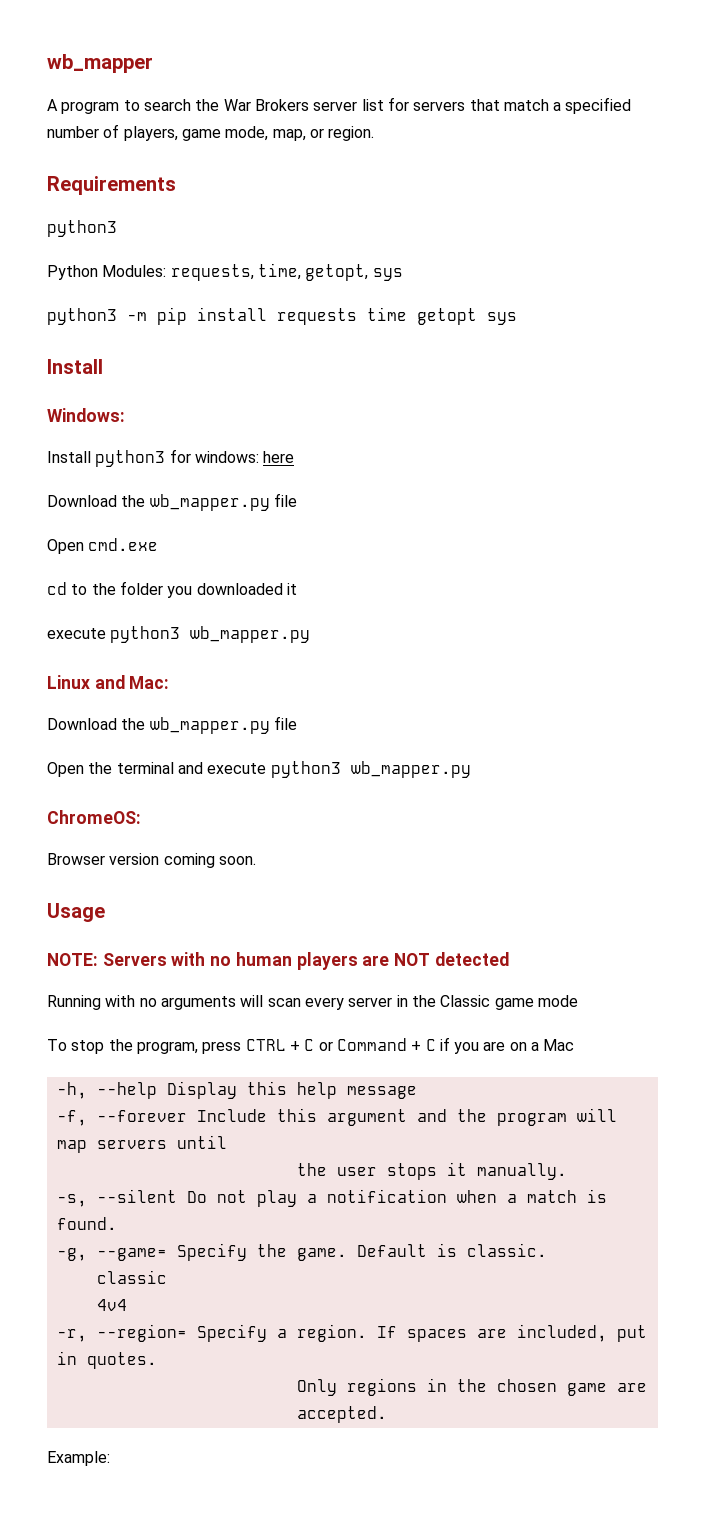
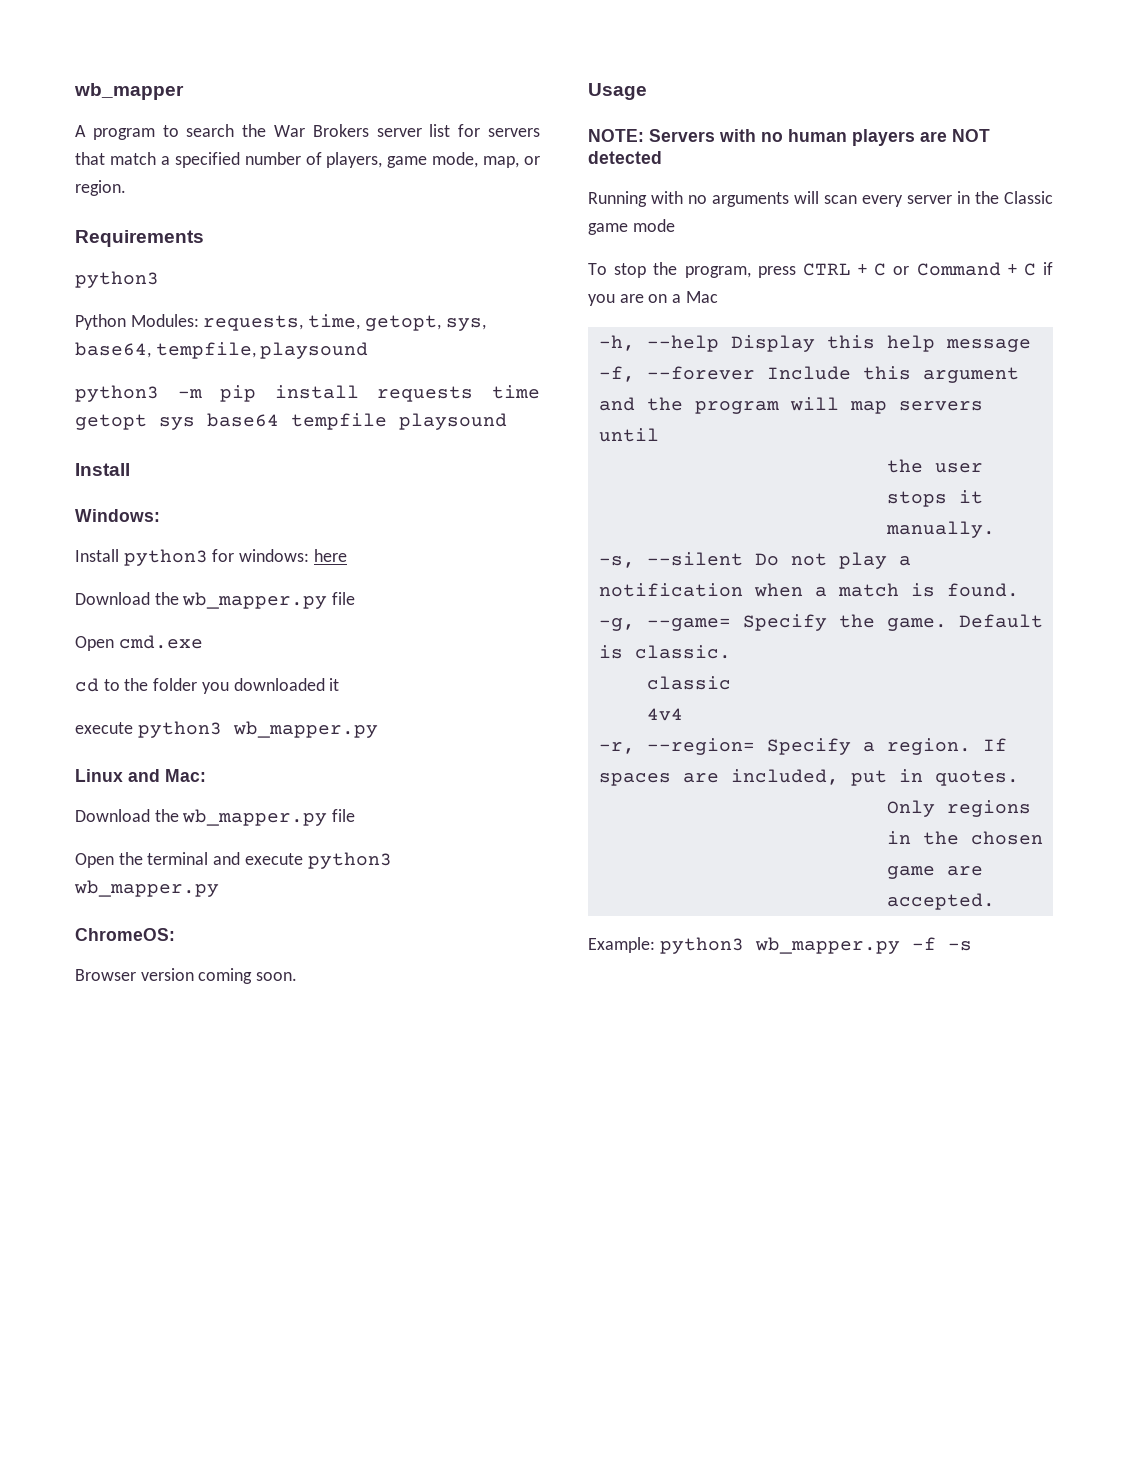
[372,268,403,281] sys -> [445,318,486,331] [75,342,369,359] sys, base64, tempfile, playsound
(517, 318) none -> [207,413,507,430] base64 tempfile playsound
(110, 1458) none -> [659,937,972,954] python3 wb_mapper.py -f -s

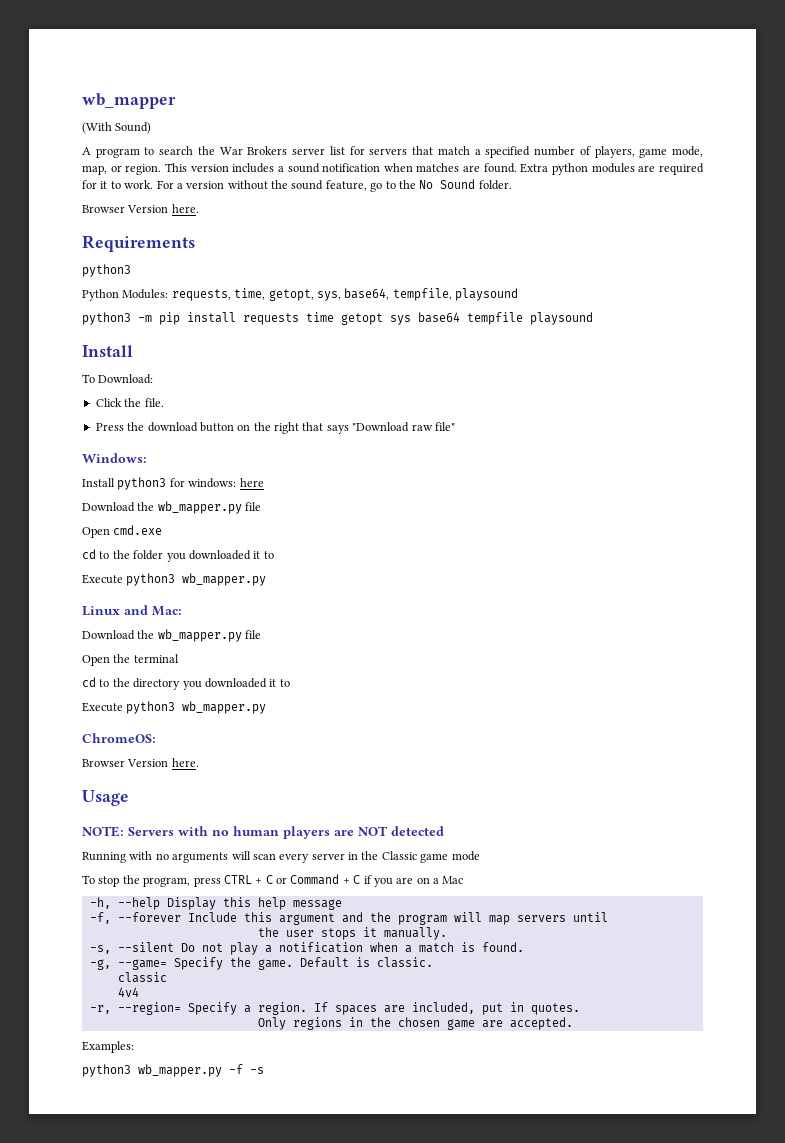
(184, 91) none -> [82,122,152,134] // (With Sound)
(126, 188) none -> [164,163,704,175] [82,179,512,192] [82,204,199,213] This version includes a sound notification when matches are found. Extra python modules are required for it to work. For a version without the sound feature, go to the No Sound folder. // Browser Version here.
(130, 469) none -> [82,374,154,384] [95,398,164,407] [95,422,455,434] // To Download: // Click the file. // Press the download button on the right that says "Download raw file"
[75,722,133,734] // execute -> [263,551,274,559] [82,574,123,584] to // Execute
[213,852,303,865] and execute -> [82,677,290,690] [82,702,123,712] // cd to the directory you downloaded it to // Execute
[140,968,298,984] version coming soon. -> [127,758,199,767] Version here.
[588,937,655,953] Example: -> [82,1041,134,1053] Examples: //

